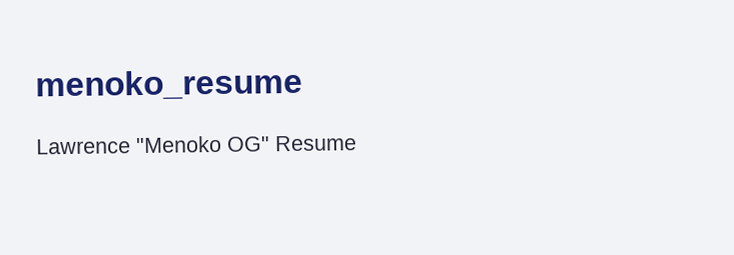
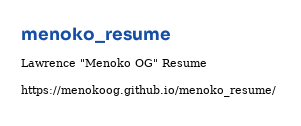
(357, 143) none -> [21,85,276,97] // https://menokoog.github.io/menoko_resume/

